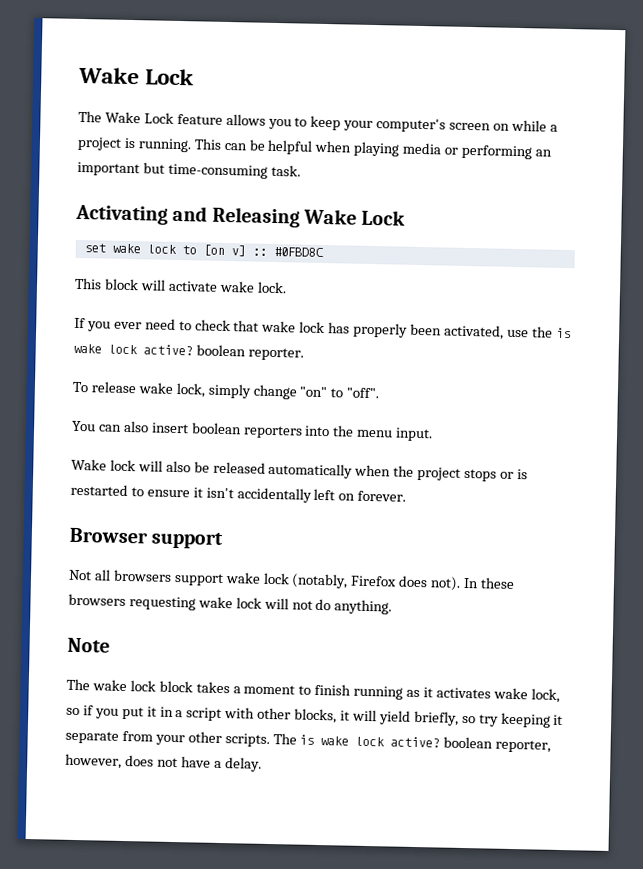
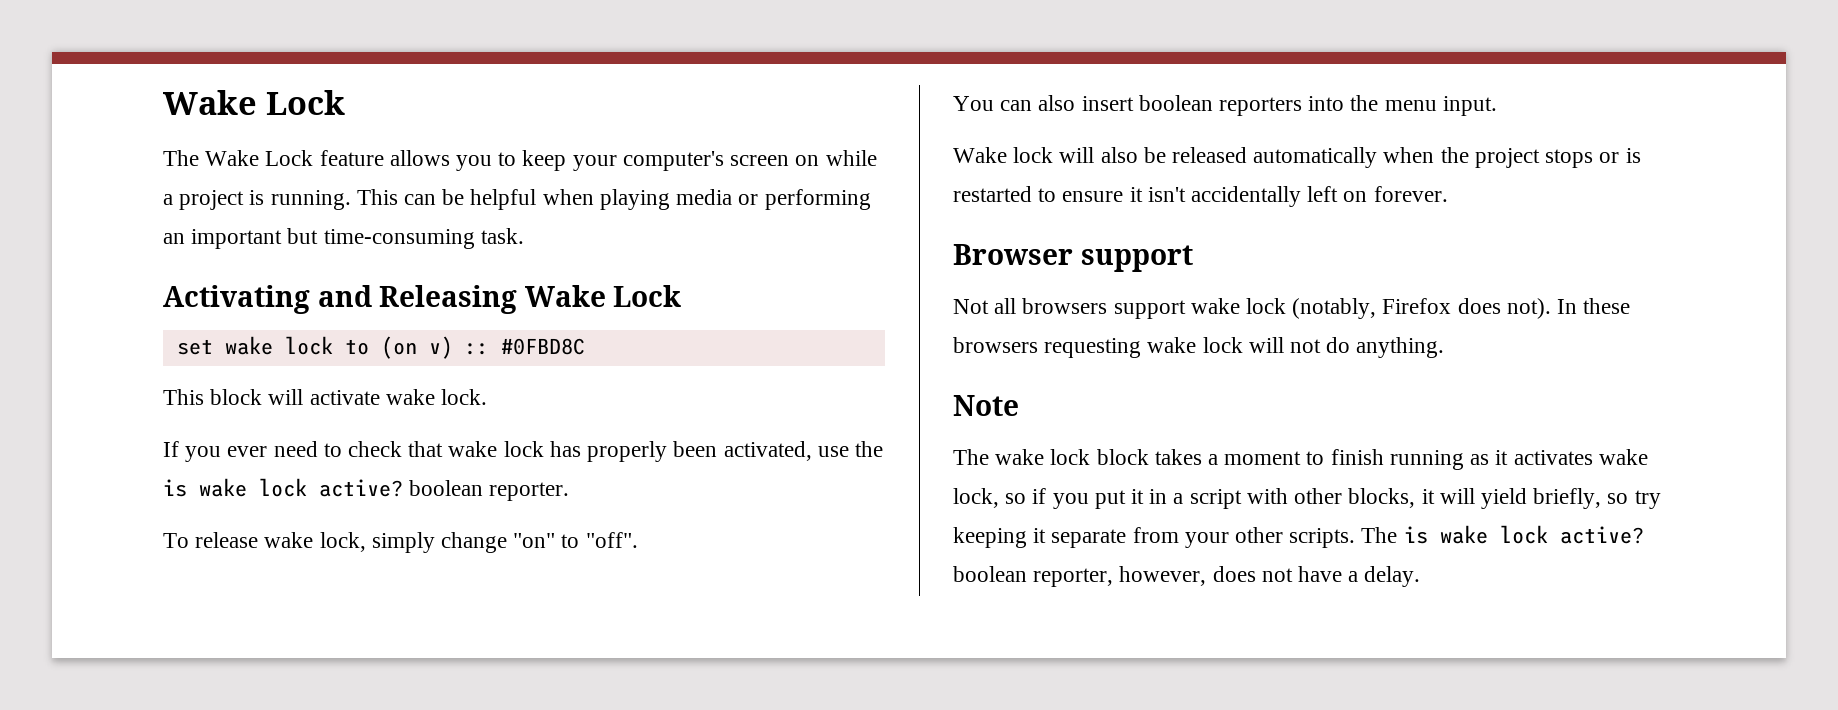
[202,244,246,257] [on v] -> [380,336,453,359] (on v)

